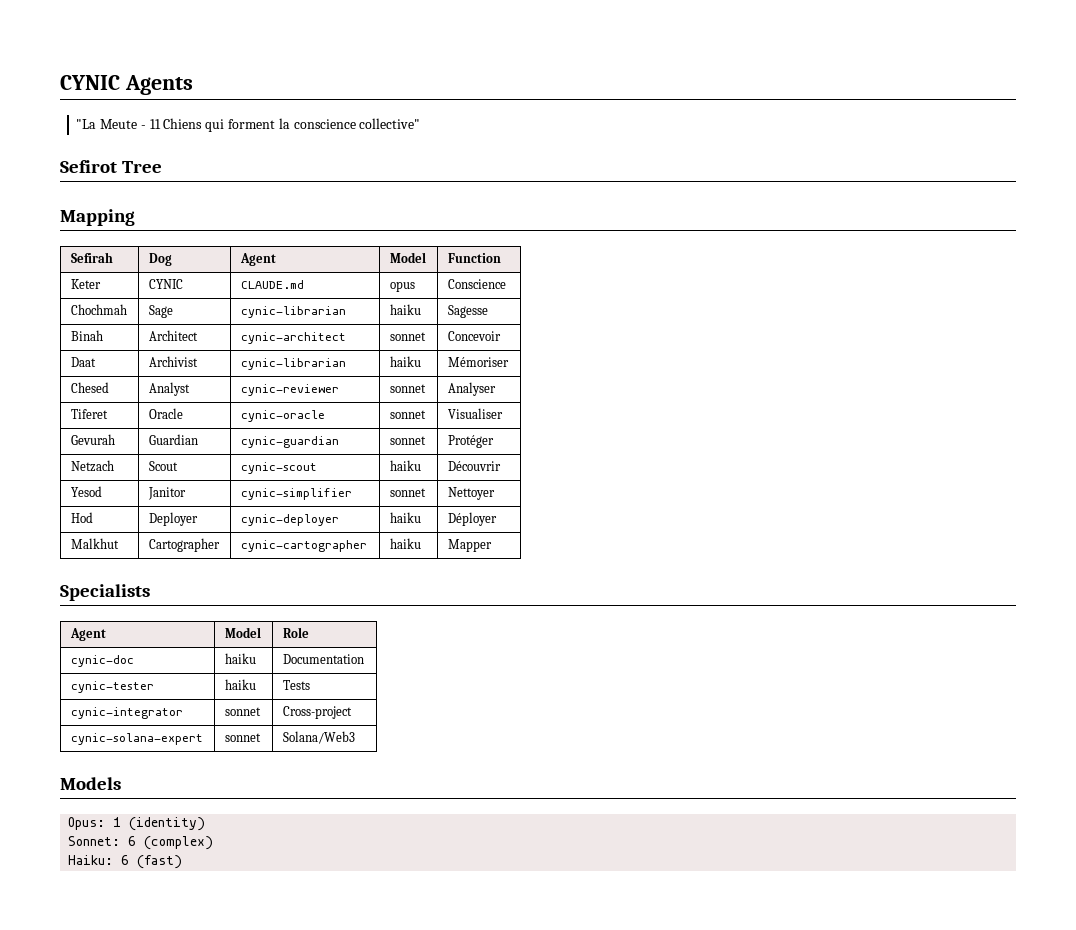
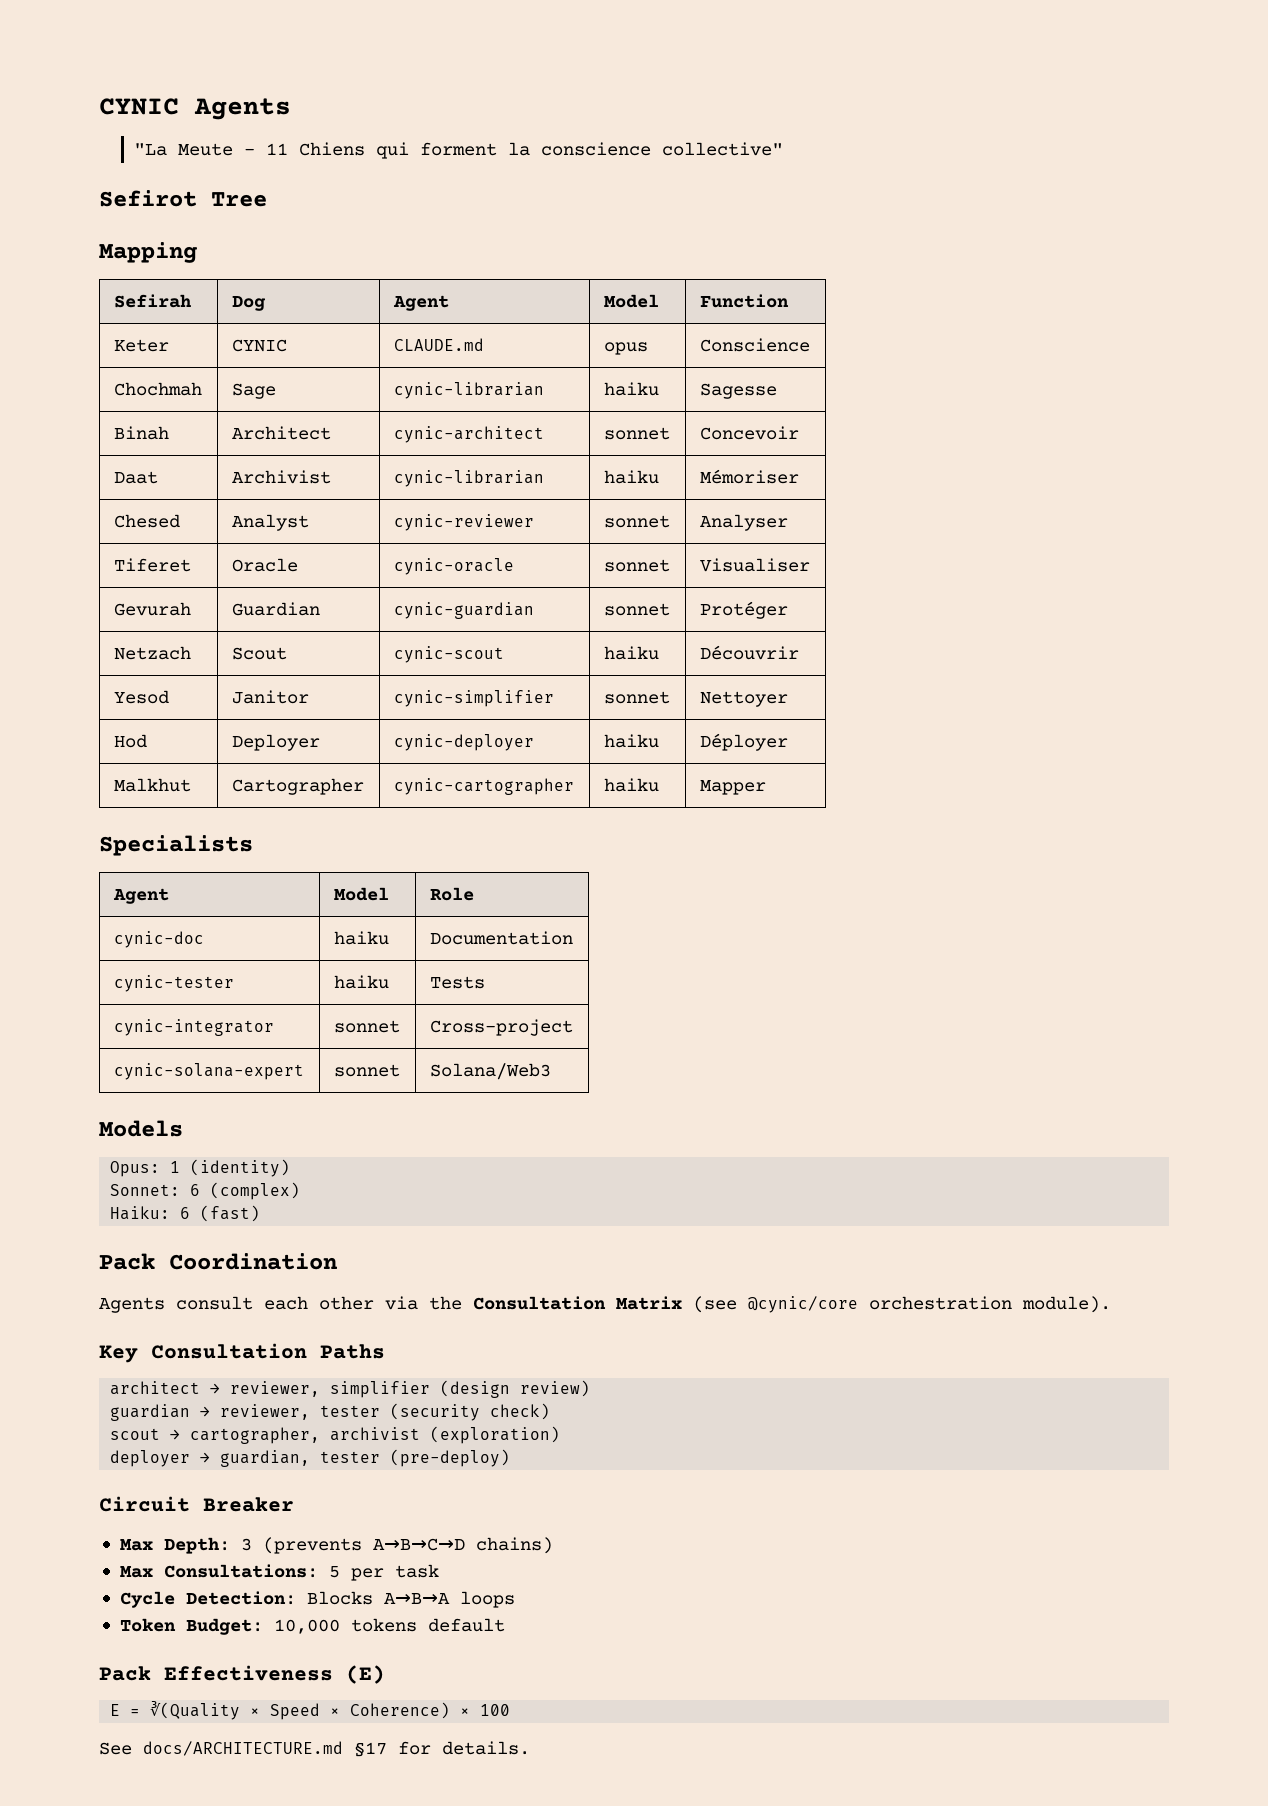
(183, 862) none -> [99,1253,338,1270] [99,1296,1111,1313] [99,1343,385,1363] [110,1380,591,1398] [110,1403,551,1421] [110,1426,561,1444] [110,1449,511,1467] [99,1496,294,1512] [119,1537,553,1554] [119,1564,439,1581] [119,1591,515,1608] [119,1618,505,1635] [99,1665,385,1684] [110,1701,511,1720] [99,1741,530,1757] // Pack Coordination // Agents consult each other via the Consultation Matrix (see @cynic/core orchestration module). // Key Consultation Paths // architect → reviewer, simplifier (design review) // guardian → reviewer, tester (security check) // scout → cartographer, archivist (exploration) // deployer → guardian, tester (pre-deploy) // Circuit Breaker // Max Depth: 3 (prevents A→B→C→D chains) // Max Consultations: 5 per task // Cycle Detection: Blocks A→B→A loops // Token Budget: 10,000 tokens default // Pack Effectiveness (E) // E = ∛(Quality × Speed × Coherence) × 100 // See docs/ARCHITECTURE.md §17 for details.

